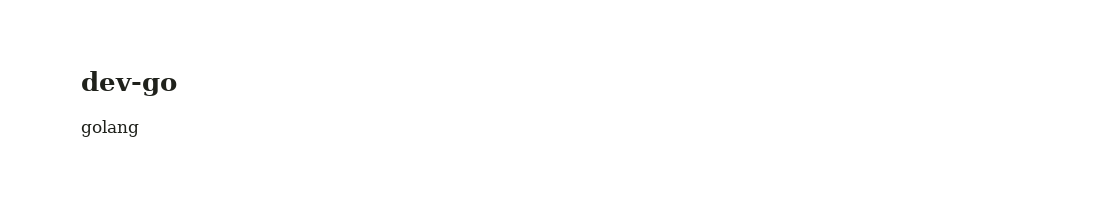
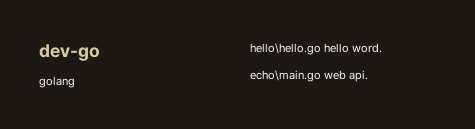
(139, 128) none -> [250,43,383,55] [250,70,369,82] // hello\hello.go hello word. // echo\main.go web api.

